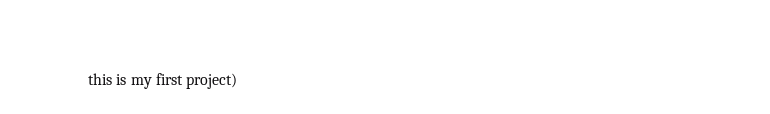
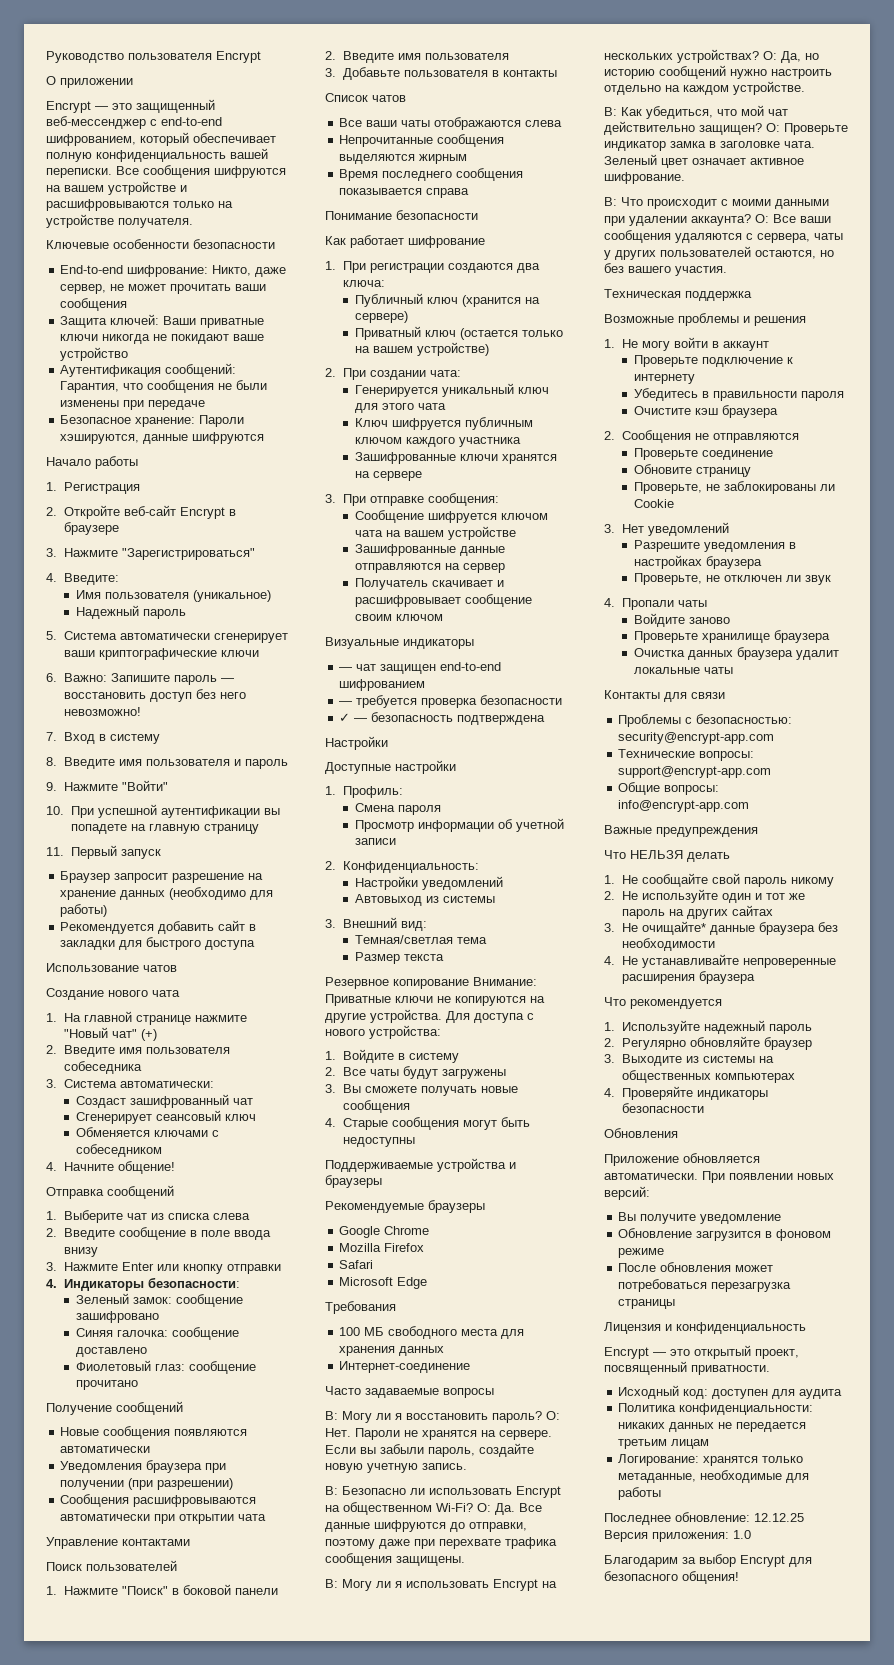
[88,73,238,89] this is my first project) -> [46,51,261,63] [46,76,133,88] [46,99,215,113] [46,116,222,129] [46,132,276,146] [46,148,268,162] [46,165,286,178] [46,181,187,195] [46,199,233,211] [46,214,193,228] [46,239,275,249] [60,265,287,277] [60,284,267,294] [60,298,128,311] [60,314,265,328] [60,334,265,344] [60,347,129,361] [60,363,237,377] [60,380,268,393] [60,400,206,410] [60,415,245,427] [60,432,265,444] [46,456,138,469] [46,482,140,494] [46,505,236,519] [63,522,119,535] [46,548,255,560] [46,573,119,585] [75,590,271,602] [75,605,186,619] [46,631,288,643] [63,648,259,660] [46,673,234,685] [63,689,246,702] [63,707,141,716] [46,732,160,744] [46,757,288,769] [46,780,168,791] [46,804,280,818] [70,824,259,834] [46,845,161,859] [60,871,264,883] [60,887,274,900] [60,904,108,917] [60,920,257,934] [60,937,256,950] [46,963,177,972] [46,988,180,1000] [46,1011,247,1025] [63,1027,157,1041] [46,1045,230,1057] [63,1061,142,1074] [46,1079,214,1088] [75,1094,253,1108] [75,1110,256,1124] [75,1127,219,1137] [75,1144,162,1157] [46,1161,175,1174] [46,1185,174,1199] [46,1210,250,1223] [46,1227,271,1240] [63,1247,98,1257] [46,1262,281,1274] [46,1277,240,1291] [75,1293,243,1307] [75,1311,159,1323] [75,1327,239,1340] [75,1347,147,1357] [75,1360,256,1374] [75,1380,138,1390] [46,1401,183,1415] [60,1426,248,1439] [60,1446,151,1453] [60,1460,227,1473] [60,1478,234,1490] [60,1494,257,1507] [60,1514,267,1524] [46,1537,190,1549] [46,1560,177,1571] [46,1584,278,1595] [325,51,509,63] [325,67,557,80] [325,93,406,102] [339,117,563,130] [339,134,505,147] [339,154,468,164] [339,168,524,181] [339,188,470,198] [325,210,478,220] [325,235,485,248] [325,261,540,273] [342,280,385,287] [354,293,540,307] [354,311,408,323] [354,326,563,340] [354,342,489,356] [325,368,461,380] [354,383,549,397] [354,403,446,413] [354,417,533,430] [354,437,521,447] [354,452,557,464] [354,471,422,481] [325,493,499,506] [354,510,548,523] [354,526,516,540] [354,544,505,556] [354,563,505,573] [354,578,504,590] [354,594,532,607] [354,614,443,621] [325,637,474,649] [339,662,502,674] [339,679,426,691] [339,695,563,708] [339,712,546,725] [325,736,388,750] [325,760,456,774] [325,786,403,798] [354,803,441,815] [354,818,564,832] [354,838,396,845] [325,861,479,873] [354,876,503,890] [354,894,495,906] [325,917,427,931] [354,935,487,944] [354,952,444,964] [325,977,537,989] [325,994,545,1006] [325,1009,534,1023] [325,1025,441,1039] [325,1049,459,1063] [325,1066,506,1079] [325,1084,518,1096] [342,1100,410,1113] [325,1117,530,1130] [342,1137,415,1147] [325,1158,516,1172] [325,1175,382,1188] [325,1200,485,1213] [339,1226,430,1238] [339,1243,425,1252] [339,1260,374,1269] [339,1277,428,1289] [325,1301,396,1314] [339,1326,525,1339] [339,1346,445,1356] [339,1361,471,1373] [325,1386,494,1398] [325,1411,560,1423] [325,1428,552,1440] [325,1443,534,1457] [325,1463,467,1473] [325,1486,561,1498] [325,1502,542,1515] [325,1520,527,1532] [325,1537,557,1549] [325,1553,465,1566] [325,1579,557,1591] [604,49,819,63] [604,65,832,79] [604,81,805,95] [604,105,788,119] [604,121,848,135] [604,141,815,151] [604,154,804,168] [604,172,685,184] [604,197,829,209] [604,214,831,226] [604,230,843,243] [604,246,834,260] [604,263,727,276] [604,289,752,301] [604,313,806,326] [604,337,769,351] [633,355,793,367] [633,374,695,384] [633,388,844,401] [633,405,778,418] [604,430,799,443] [633,448,773,460] [633,464,751,477] [633,481,835,494] [633,499,674,508] [604,522,729,536] [633,540,796,552] [633,555,762,569] [633,573,831,585] [604,598,707,610] [633,613,730,627] [633,630,830,643] [633,647,839,660] [633,667,733,674] [604,690,725,702] [618,714,793,727] [618,732,775,744] [618,749,755,761] [618,766,772,778] [618,782,720,795] [618,800,750,812] [604,825,758,837] [604,850,730,862] [604,873,834,887] [604,889,805,903] [621,905,773,919] [604,921,838,935] [621,938,715,951] [604,954,836,968] [621,971,755,984] [604,997,722,1009] [604,1020,812,1034] [604,1036,812,1050] [604,1054,774,1066] [621,1070,795,1083] [604,1086,768,1100] [621,1103,704,1113] [604,1128,678,1138] [604,1153,760,1166] [604,1171,834,1183] [604,1186,650,1200] [618,1212,782,1224] [618,1228,832,1241] [618,1248,665,1258] [618,1262,774,1272] [618,1279,792,1292] [618,1299,676,1309] [604,1322,806,1334] [604,1345,799,1359] [604,1361,770,1375] [618,1385,843,1399] [618,1403,814,1415] [618,1422,807,1432] [618,1439,710,1449] [618,1454,804,1466] [618,1470,810,1483] [618,1487,662,1500] [604,1512,804,1525] [604,1530,751,1542] [604,1554,812,1567] [604,1571,739,1584] Руководство пользователя Encrypt // О приложении // Encrypt — это защищенный веб-мессенджер с end-to-end шифрованием, который обеспечивает полную конфиденциальность вашей переписки. Все сообщения шифруются на вашем устройстве и расшифровываются только на устройстве получателя. // Ключевые особенности безопасности // End-to-end шифрование: Никто, даже сервер, не может прочитать ваши сообщения // Защита ключей: Ваши приватные ключи никогда не покидают ваше устройство // Аутентификация сообщений: Гарантия, что сообщения не были изменены при передаче // Безопасное хранение: Пароли хэшируются, данные шифруются // Начало работы // 1. Регистрация // 2. Откройте веб-сайт Encrypt в браузере // 3. Нажмите "Зарегистрироваться" // 4. Введите: // Имя пользователя (уникальное) // Надежный пароль // 5. Система автоматически сгенерирует ваши криптографические ключи // 6. Важно: Запишите пароль — восстановить доступ без него невозможно! // 7. Вход в систему // 8. Введите имя пользователя и пароль // 9. Нажмите "Войти" // 10. При успешной аутентификации вы попадете на главную страницу // 11. Первый запуск // Браузер запросит разрешение на хранение данных (необходимо для работы) // Рекомендуется добавить сайт в закладки для быстрого доступа // Использование чатов // Создание нового чата // 1. На главной странице нажмите "Новый чат" (+) // 2. Введите имя пользователя собеседника // 3. Система автоматически: // Создаст зашифрованный чат // Сгенерирует сеансовый ключ // Обменяется ключами с собеседником // 4. Начните общение! // Отправка сообщений // 1. Выберите чат из списка слева // 2. Введите сообщение в поле ввода внизу // 3. Нажмите Enter или кнопку отправки // 4. Индикаторы безопасности: // Зеленый замок: сообщение зашифровано // Синяя галочка: сообщение доставлено // Фиолетовый глаз: сообщение прочитано // Получение сообщений // Новые сообщения появляются автоматически // Уведомления браузера при получении (при разрешении) // Сообщения расшифровываются автоматически при открытии чата // Управление контактами // Поиск пользователей // 1. Нажмите "Поиск" в боковой панели // 2. Введите имя пользователя // 3. Добавьте пользователя в контакты // Список чатов // Все ваши чаты отображаются слева // Непрочитанные сообщения выделяются жирным // Время последнего сообщения показывается справа // Понимание безопасности // Как работает шифрование // 1. При регистрации создаются два ключа: // Публичный ключ (хранится на сервере) // Приватный ключ (остается только на вашем устройстве) // 2. При создании чата: // Генерируется уникальный ключ для этого чата // Ключ шифруется публичным ключом каждого участника // Зашифрованные ключи хранятся на сервере // 3. При отправке сообщения: // Сообщение шифруется ключом чата на вашем устройстве // Зашифрованные данные отправляются на сервер // Получатель скачивает и расшифровывает сообщение своим ключом // Визуальные индикаторы // — чат защищен end-to-end шифрованием // — требуется проверка безопасности // ✓ — безопасность подтверждена // Настройки // Доступные настройки // 1. Профиль: // Смена пароля // Просмотр информации об учетной записи // 2. Конфиденциальность: // Настройки уведомлений // Автовыход из системы // 3. Внешний вид: // Темная/светлая тема // Размер текста // Резервное копирование Внимание: Приватные ключи не копируются на другие устройства. Для доступа с нового устройства: // 1. Войдите в систему // 2. Все чаты будут загружены // 3. Вы сможете получать новые сообщения // 4. Старые сообщения могут быть недоступны // Поддерживаемые устройства и браузеры // Рекомендуемые браузеры // Google Chrome // Mozilla Firefox // Safari // Microsoft Edge // Требования // 100 МБ свободного места для хранения данных // Интернет-соединение // Часто задаваемые вопросы // В: Могу ли я восстановить пароль? О: Нет. Пароли не хранятся на сервере. Если вы забыли пароль, создайте новую учетную запись. // В: Безопасно ли использовать Encrypt на общественном Wi-Fi? О: Да. Все данные шифруются до отправки, поэтому даже при перехвате трафика сообщения защищены. // В: Могу ли я использовать Encrypt на нескольких устройствах? О: Да, но историю сообщений нужно настроить отдельно на каждом устройстве. // В: Как убедиться, что мой чат действительно защищен? О: Проверьте индикатор замка в заголовке чата. Зеленый цвет означает активное шифрование. // В: Что происходит с моими данными при удалении аккаунта? О: Все ваши сообщения удаляются с сервера, чаты у других пользователей остаются, но без вашего участия. // Техническая поддержка // Возможные проблемы и решения // 1. Не могу войти в аккаунт // Проверьте подключение к интернету // Убедитесь в правильности пароля // Очистите кэш браузера // 2. Сообщения не отправляются // Проверьте соединение // Обновите страницу // Проверьте, не заблокированы ли Cookie // 3. Нет уведомлений // Разрешите уведомления в настройках браузера // Проверьте, не отключен ли звук // 4. Пропали чаты // Войдите заново // Проверьте хранилище браузера // Очистка данных браузера удалит локальные чаты // Контакты для связи // Проблемы с безопасностью: security@encrypt-app.com // Технические вопросы: support@encrypt-app.com // Общие вопросы: info@encrypt-app.com // Важные предупреждения // Что НЕЛЬЗЯ делать // 1. Не сообщайте свой пароль никому // 2. Не используйте один и тот же пароль на других сайтах // 3. Не очищайте* данные браузера без необходимости // 4. Не устанавливайте непроверенные расширения браузера // Что рекомендуется // 1. Используйте надежный пароль // 2. Регулярно обновляйте браузер // 3. Выходите из системы на общественных компьютерах // 4. Проверяйте индикаторы безопасности // Обновления // Приложение обновляется автоматически. При появлении новых версий: // Вы получите уведомление // Обновление загрузится в фоновом режиме // После обновления может потребоваться перезагрузка страницы // Лицензия и конфиденциальность // Encrypt — это открытый проект, посвященный приватности. // Исходный код: доступен для аудита // Политика конфиденциальности: никаких данных не передается третьим лицам // Логирование: хранятся только метаданные, необходимые для работы // Последнее обновление: 12.12.25 Версия приложения: 1.0 // Благодарим за выбор Encrypt для безопасного общения!

